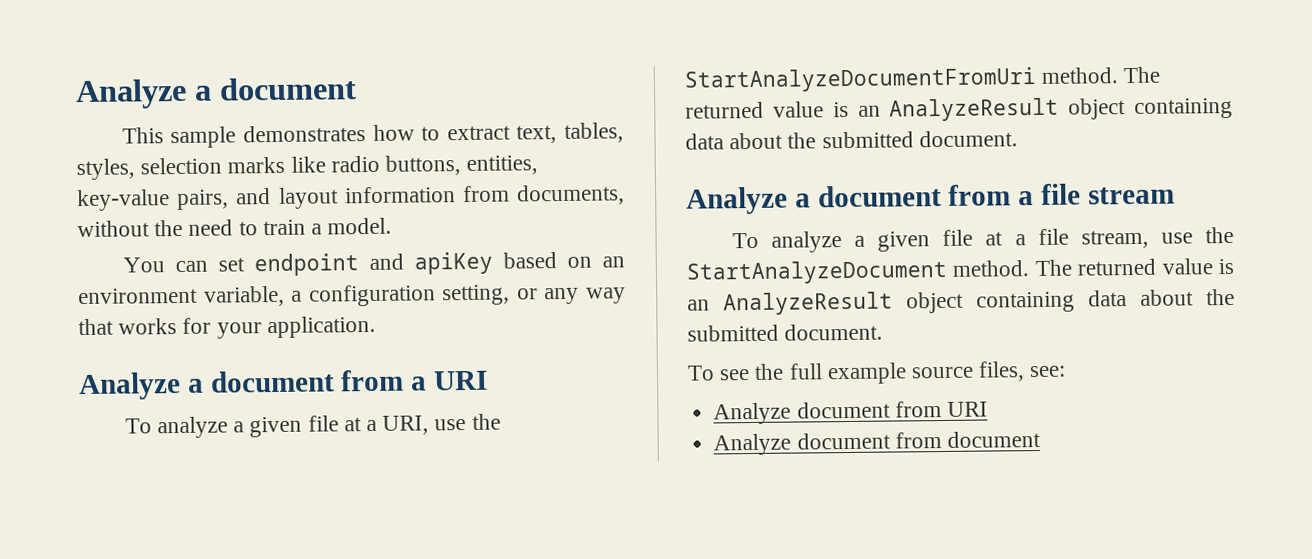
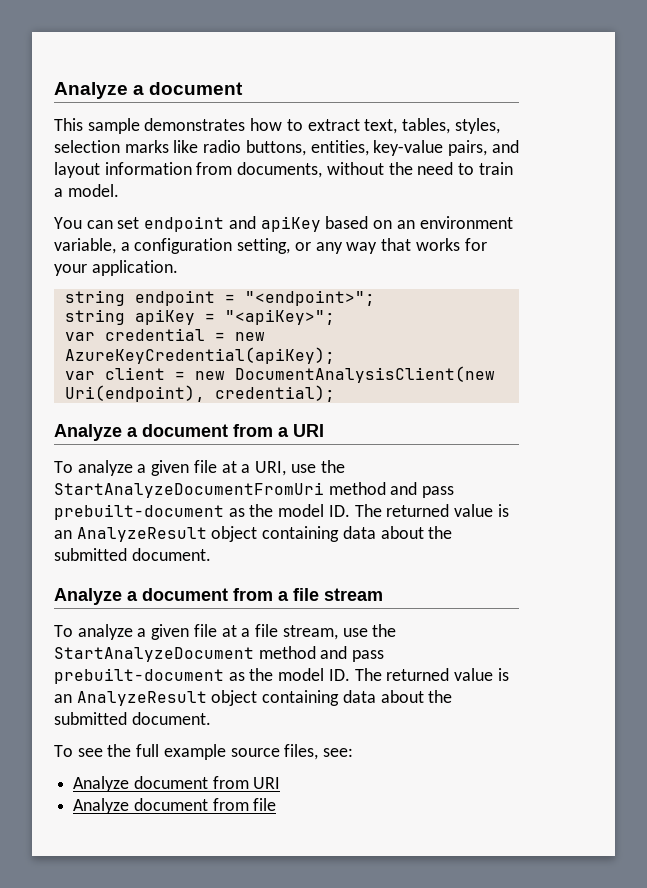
(376, 327) none -> [64,290,375,306] [64,309,335,325] [64,328,265,341] [64,347,335,364] [64,366,495,383] [64,385,335,402] // string endpoint = "<endpoint>"; // string apiKey = "<apiKey>"; // var credential = new AzureKeyCredential(apiKey); // var client = new DocumentAnalysisClient(new Uri(endpoint), credential);
[1041,67,1119,84] method. -> [328,482,455,498] [54,504,350,520] method and pass prebuilt-document as the model ID.
[952,260,1030,277] method. -> [258,646,385,662] [54,668,350,684] method and pass prebuilt-document as the model ID.
[946,430,1041,448] document -> [253,798,277,811] file

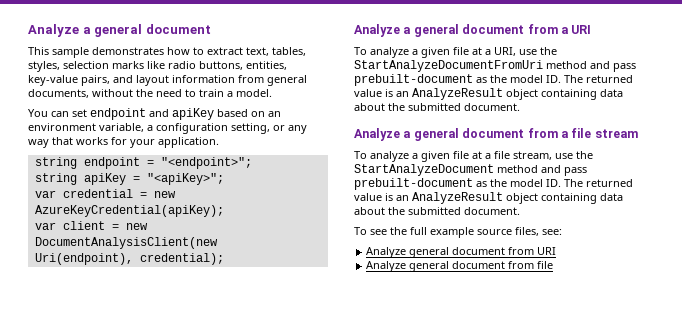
[54,82,145,99] Analyze a -> [28,24,143,37] Analyze a general
(233, 168) none -> [267,75,307,86] general
(138, 432) none -> [413,24,459,37] general
(138, 596) none -> [413,128,459,141] general
(130, 784) none -> [409,247,450,258] general
(130, 806) none -> [409,261,450,272] general

